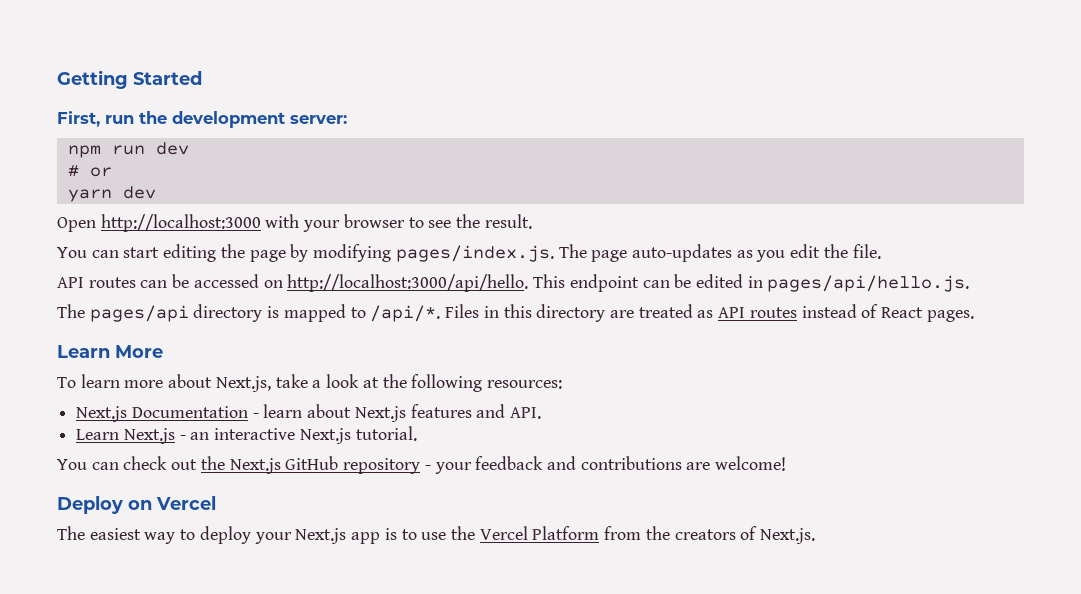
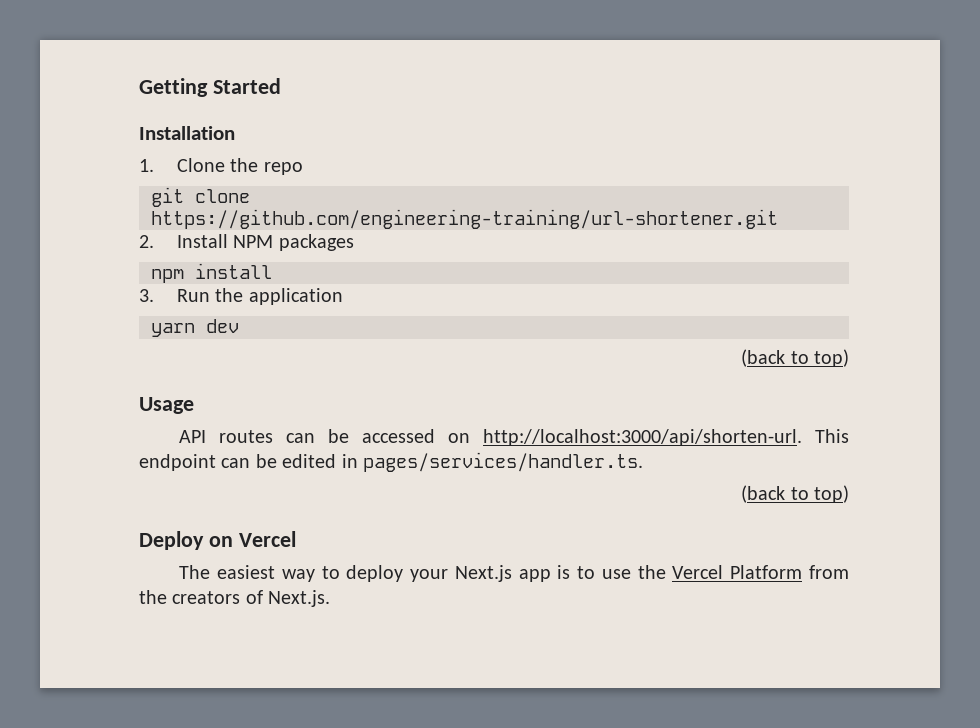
[57,111,347,128] [67,142,189,158] [67,165,112,177] [67,186,156,202] [57,214,532,232] [57,244,881,262] First, run the development server: // npm run dev // # or // yarn dev // Open http://localhost:3000 with your browser to see the result. // You can start editing the page by modifying pages/index.js. The page auto-updates as you edit the file. -> [139,126,235,140] [139,158,303,175] [151,187,250,207] [151,209,778,229] [139,234,354,251] [151,263,272,283] [139,288,343,305] [151,319,239,337] [741,349,849,367] [139,397,194,414] Installation // 1. Clone the repo // git clone https://github.com/engineering-training/url-shortener.git // 2. Install NPM packages // npm install // 3. Run the application // yarn dev // (back to top) // Usage
[287,274,529,292] http://localhost:3000/api/hello. -> [483,429,803,446] http://localhost:3000/api/shorten-url.
[767,275,970,292] [57,304,974,322] [57,345,163,358] [57,374,562,392] [76,404,542,422] [76,426,417,444] [57,456,787,474] pages/api/hello.js. // The pages/api directory is mapped to /api/*. Files in this directory are treated as API routes instead of React pages. // Learn More // To learn more about Next.js, take a look at the following resources: // Next.js Documentation - learn about Next.js features and API. // Learn Next.js - an interactive Next.js tutorial. // You can check out the Next.js GitHub repository - your feedback and contributions are welcome! -> [363,452,643,472] [741,485,849,503] pages/services/handler.ts. // (back to top)

